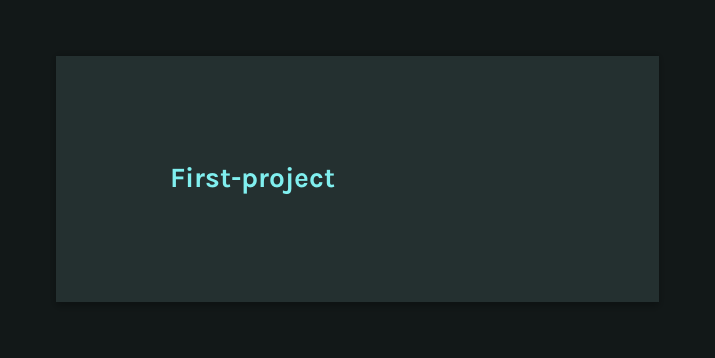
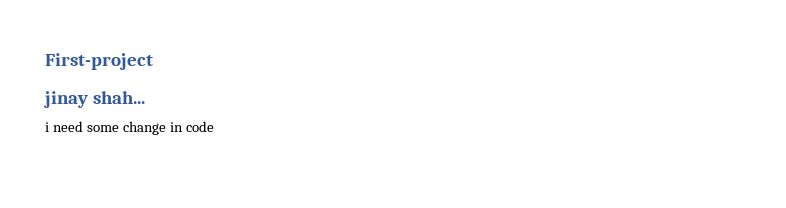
(335, 181) none -> [44,91,145,108] [45,121,214,135] // jinay shah... // i need some change in code

